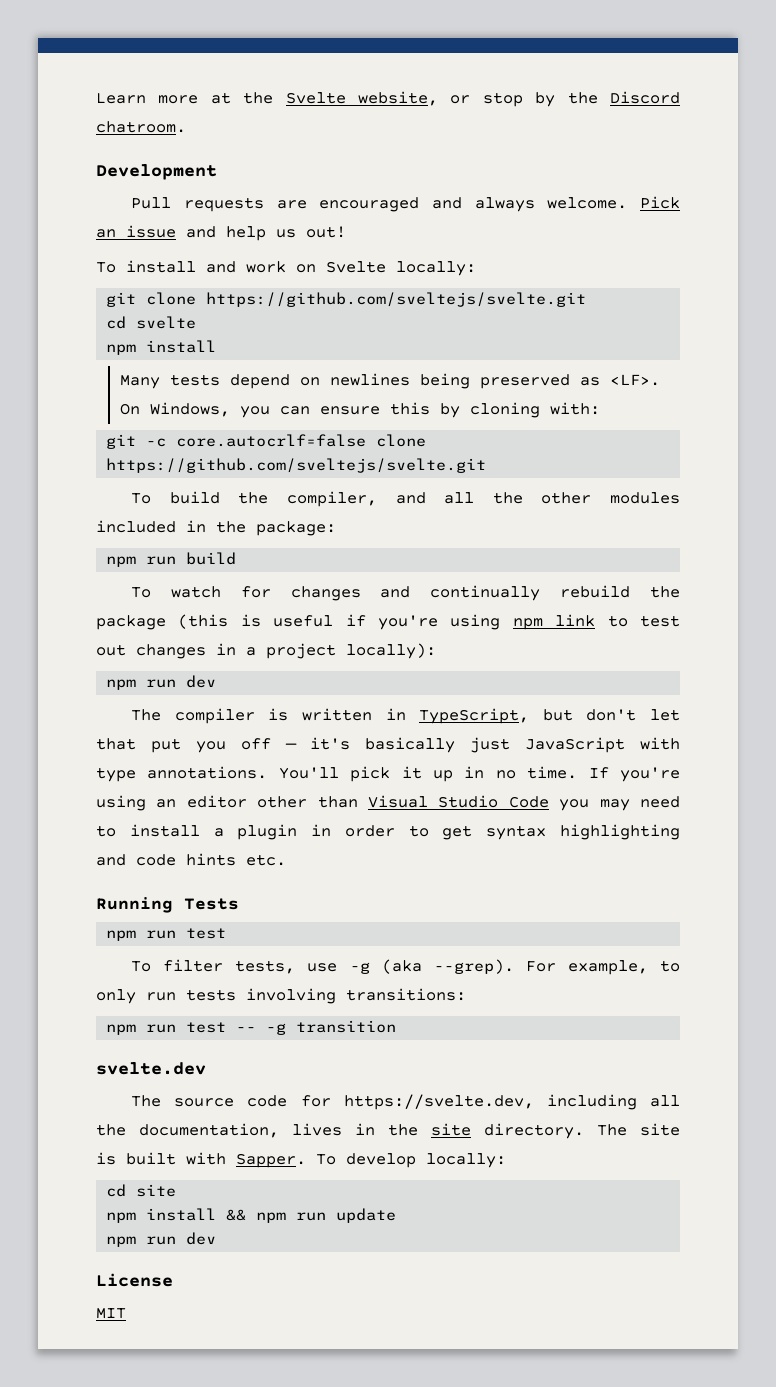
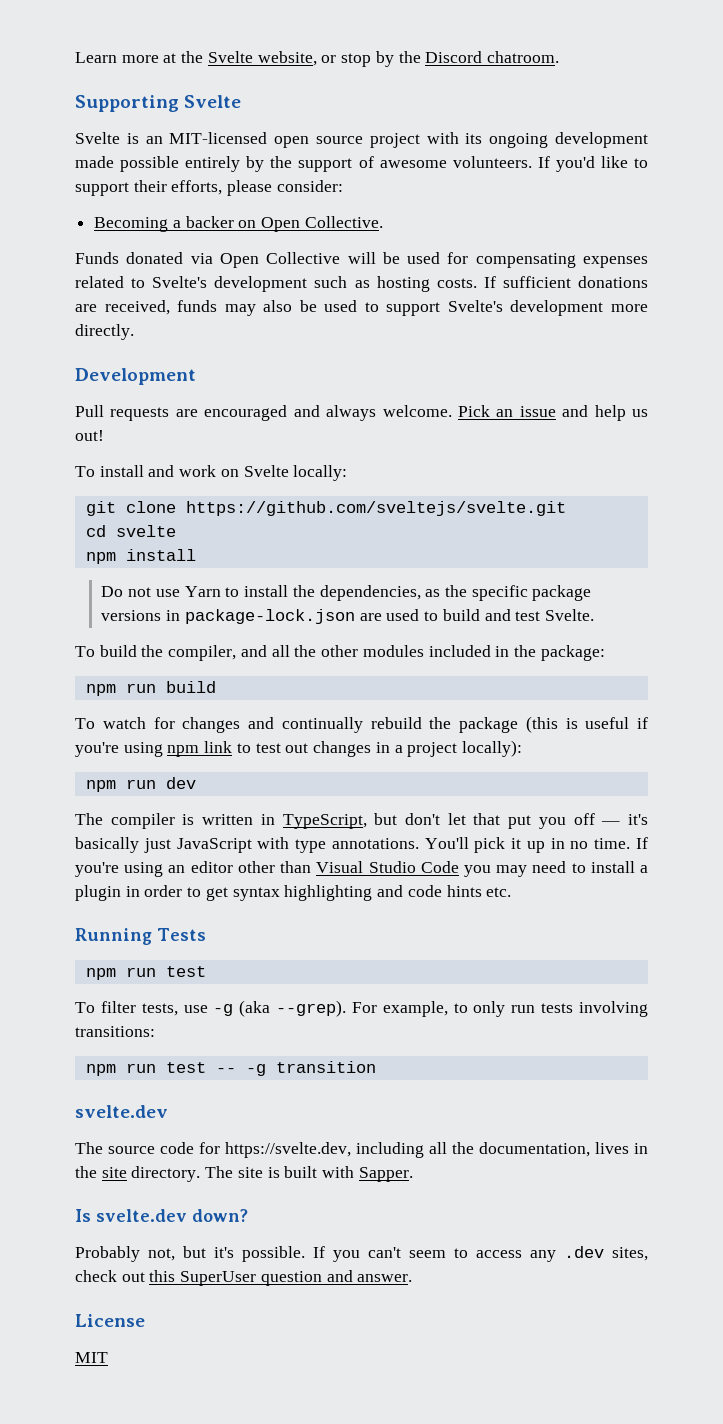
(186, 127) none -> [75,95,242,112] [75,132,648,148] [75,156,648,172] [75,180,343,196] [94,216,383,232] [75,252,649,268] [75,276,649,292] [75,300,648,316] [75,324,134,340] // Supporting Svelte // Svelte is an MIT-licensed open source project with its ongoing development made possible entirely by the support of awesome volunteers. If you'd like to support their efforts, please consider: // Becoming a backer on Open Collective. // Funds donated via Open Collective will be used for compensating expenses related to Svelte's development such as hosting costs. If sufficient donations are received, funds may also be used to support Svelte's development more directly.
[119,373,660,389] [119,402,600,418] [106,434,427,449] [106,458,487,473] Many tests depend on newlines being preserved as <LF>. On Windows, you can ensure this by cloning with: // git -c core.autocrlf=false clone https://github.com/sveltejs/svelte.git -> [101,585,592,601] [101,609,594,624] Do not use Yarn to install the dependencies, as the specific package versions in package-lock.json are used to build and test Svelte.
[316,1153,506,1168] [106,1184,177,1197] [106,1208,397,1223] [106,1232,217,1247] To develop locally: // cd site // npm install && npm run update // npm run dev -> [75,1209,248,1222] [75,1246,648,1262] [75,1270,413,1286] // Is svelte.dev down? // Probably not, but it's possible. If you can't seem to access any .dev sites, check out this SuperUser question and answer.

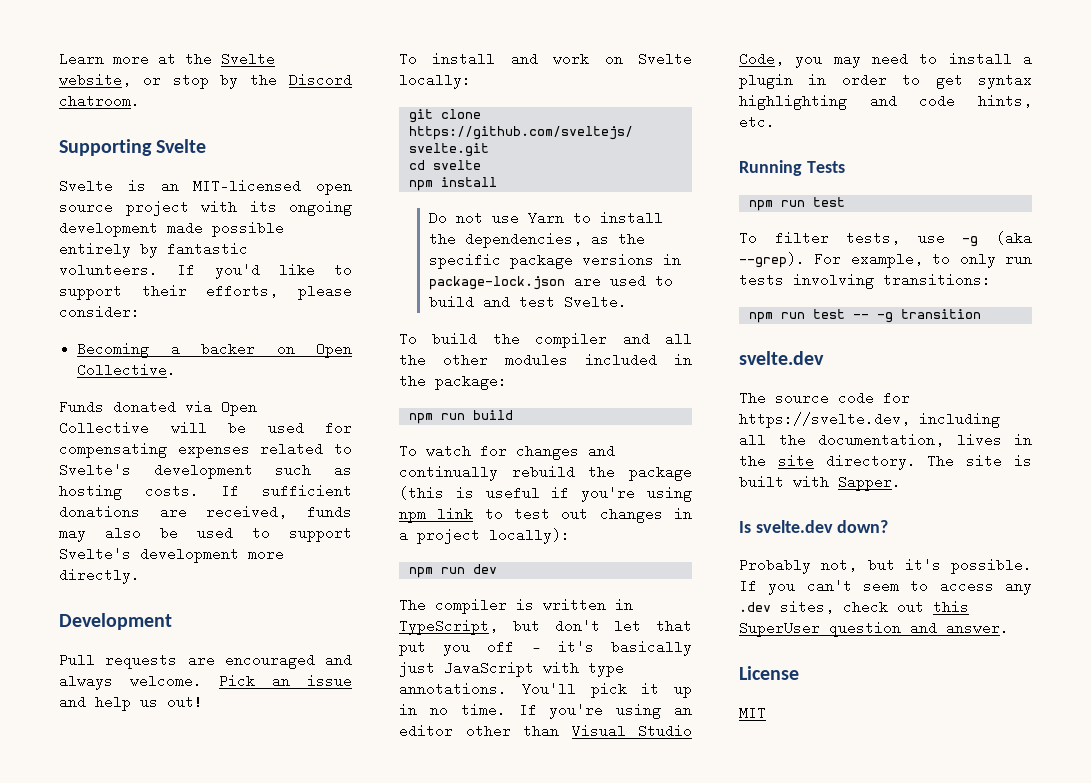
[270,156,447,172] the support of awesome -> [167,242,248,256] fantastic
[168,645,237,661] compiler, -> [535,332,608,348] compiler
[420,861,459,873] Code -> [739,52,784,66] Code,
[446,885,482,897] hints -> [978,94,1032,108] hints,

